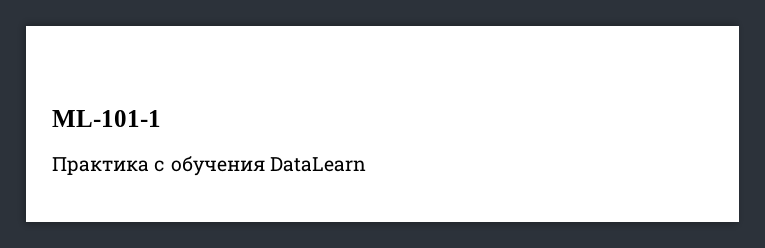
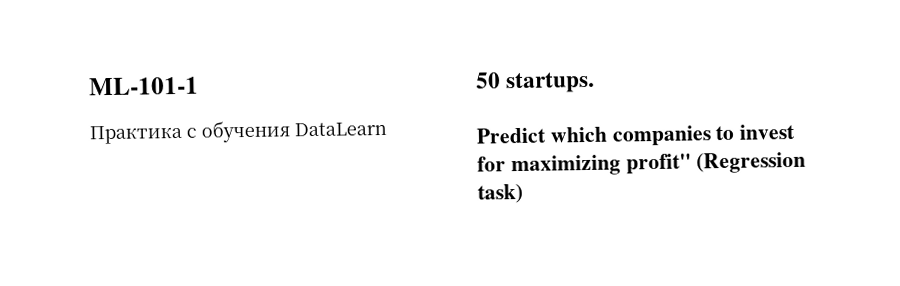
(366, 164) none -> [475,71,596,94] [476,123,796,147] [477,151,807,177] [477,183,523,204] // 50 startups. // Predict which companies to invest for maximizing profit" (Regression task)

